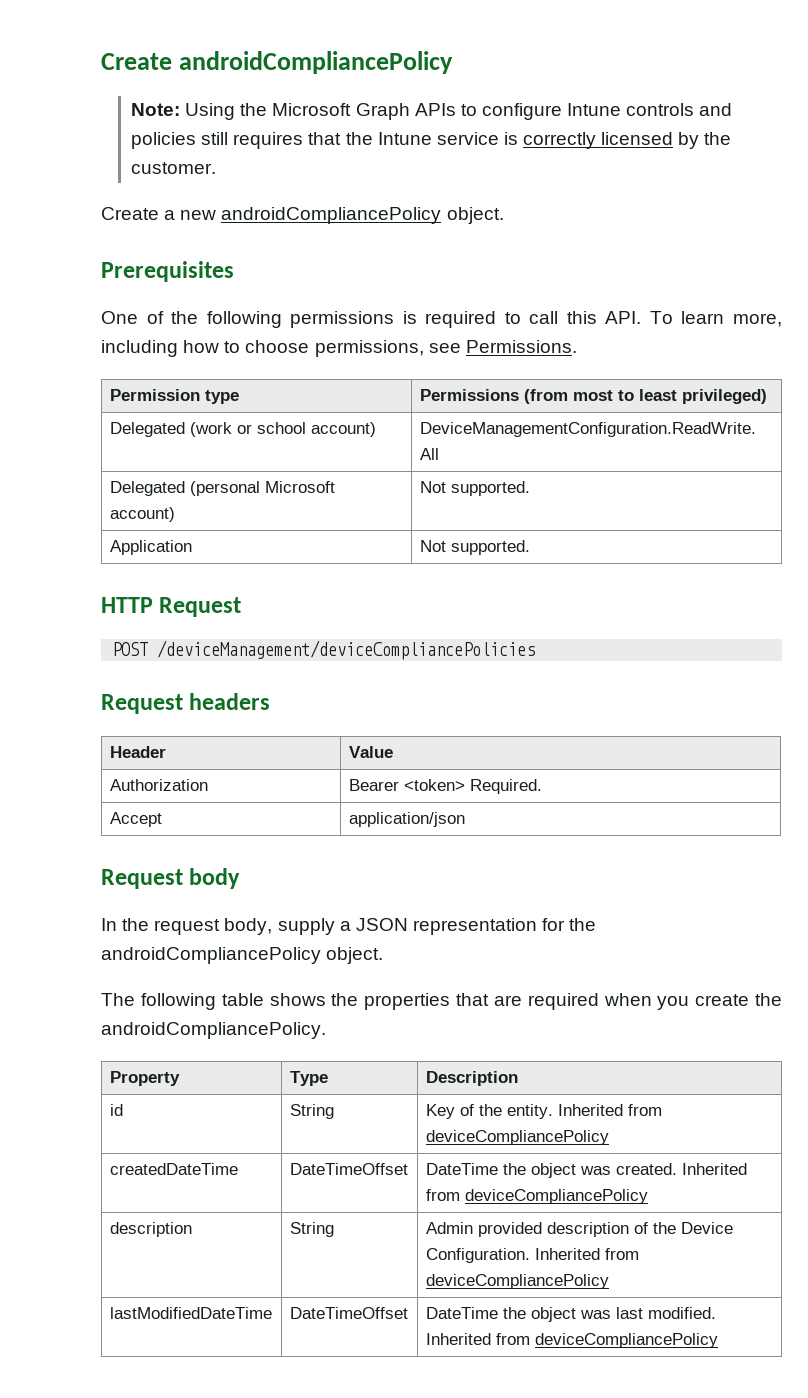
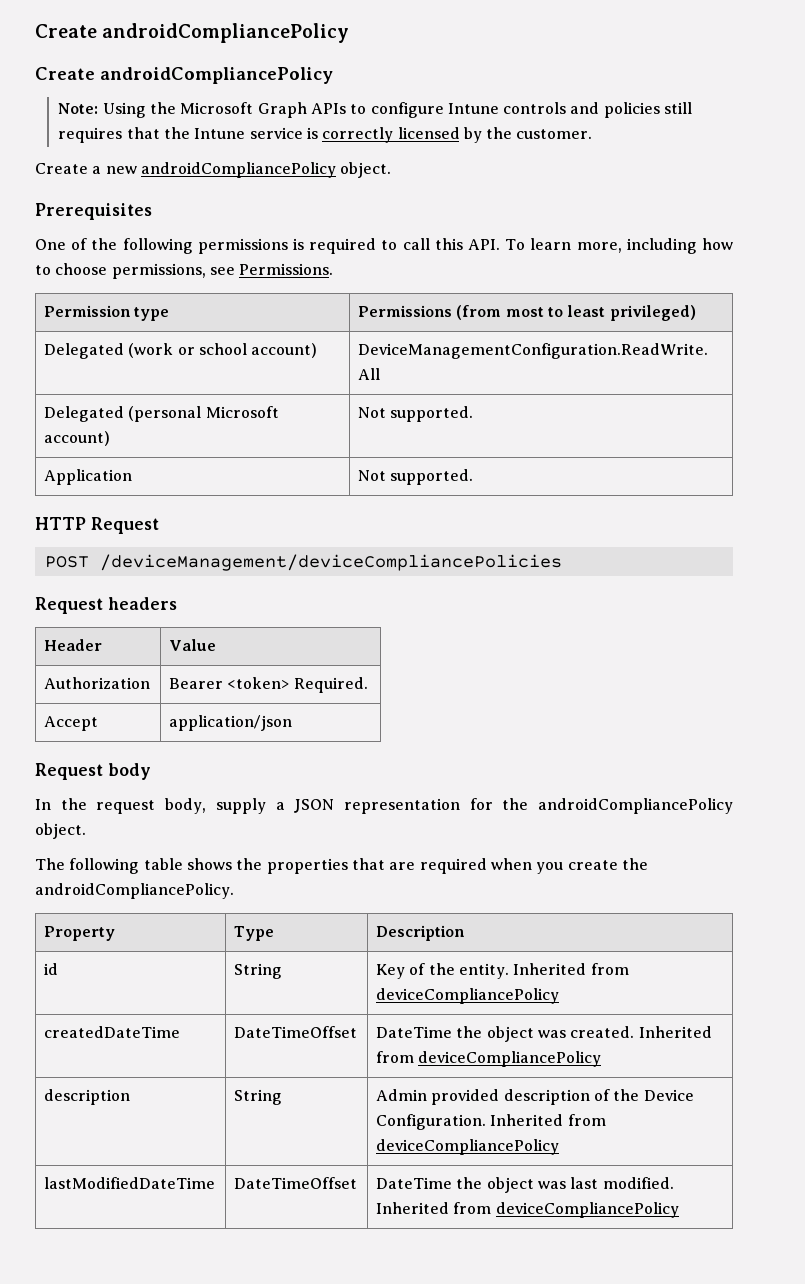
[101,51,453,74] Create androidCompliancePolicy -> [35,23,350,43] [35,67,333,84] Create androidCompliancePolicy // Create androidCompliancePolicy

